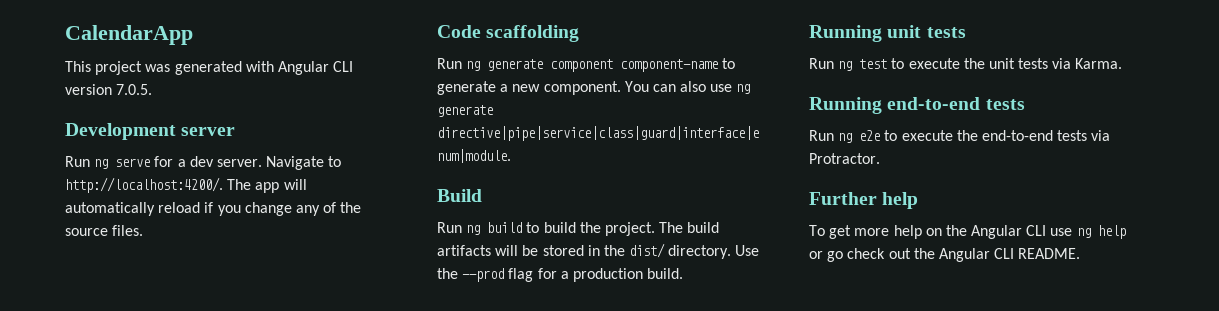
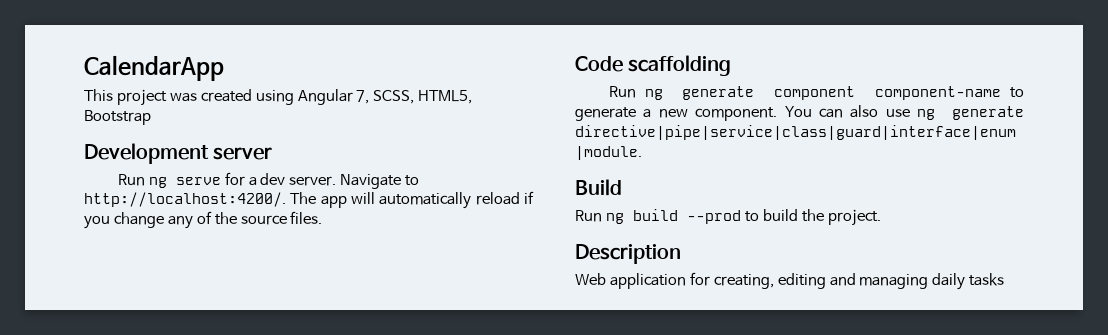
[174,61,354,75] [65,84,153,95] generated with Angular CLI version 7.0.5. -> [200,89,473,105] [84,110,151,125] created using Angular 7, SCSS, HTML5, Bootstrap
(523, 227) none -> [686,210,741,224] --prod
[659,222,720,233] [437,243,760,259] [437,268,684,282] [809,25,966,42] [809,58,1123,71] [809,97,1025,114] [809,130,1111,143] [809,153,880,164] [809,192,919,209] [809,225,1126,239] [809,248,1081,262] The build artifacts will be stored in the dist/ directory. Use the --prod flag for a production build. // Running unit tests // Run ng test to execute the unit tests via Karma. // Running end-to-end tests // Run ng e2e to execute the end-to-end tests via Protractor. // Further help // To get more help on the Angular CLI use ng help or go check out the Angular CLI README. -> [575,244,681,264] [575,272,1005,290] // Description // Web application for creating, editing and managing daily tasks

